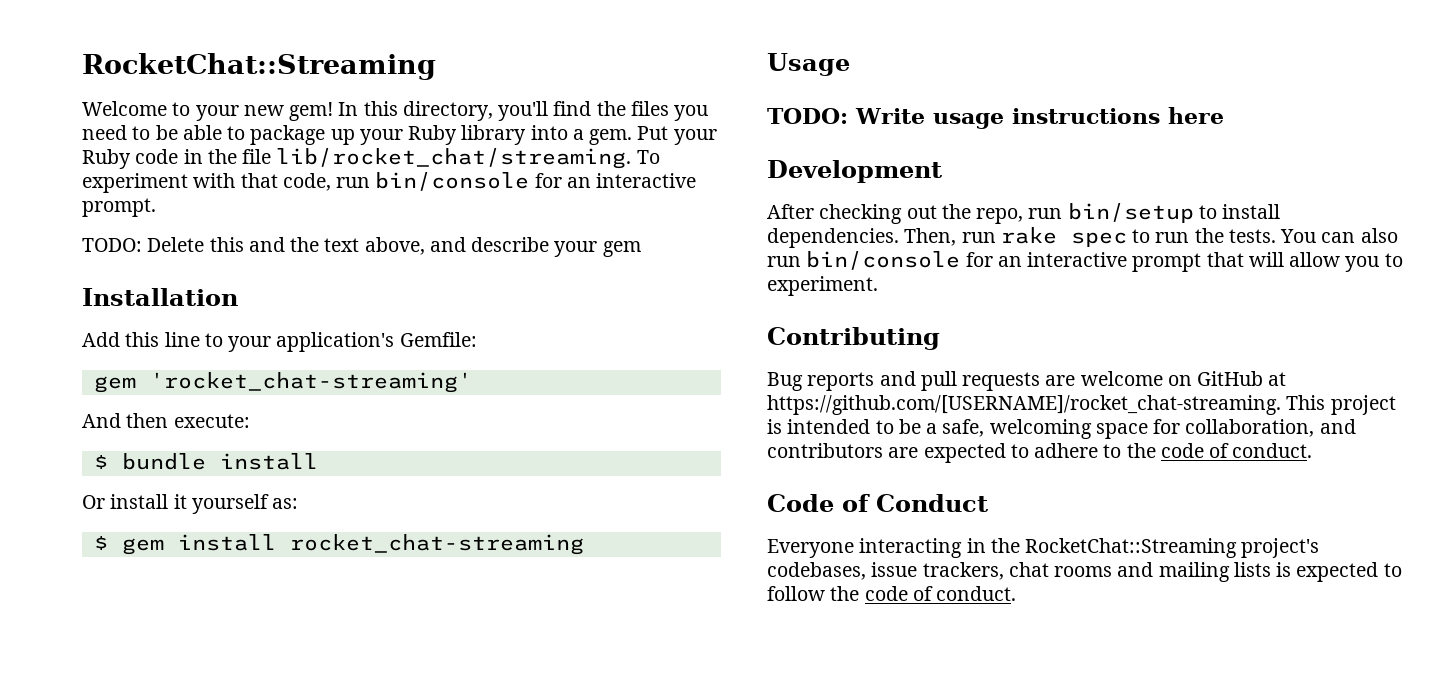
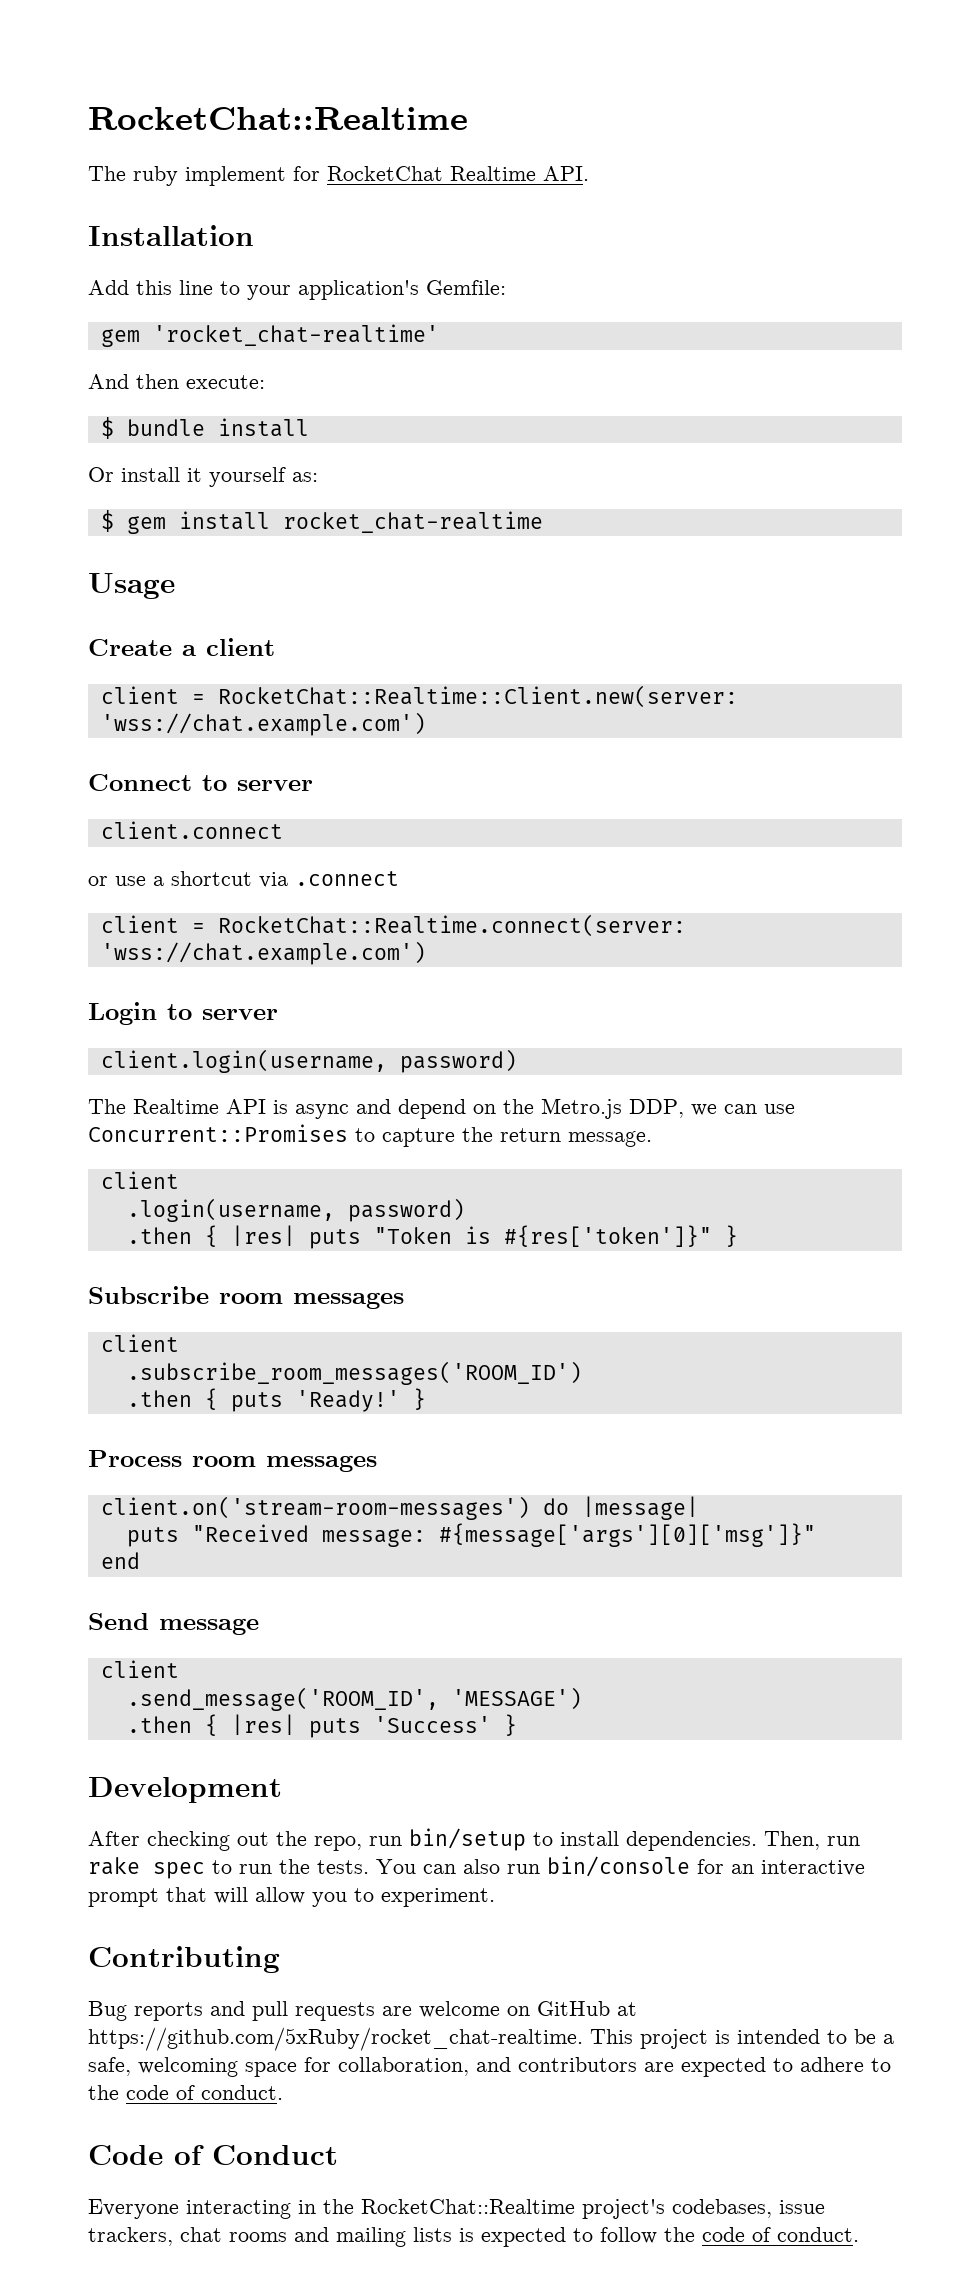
[82,53,436,80] [82,101,709,121] [82,125,717,145] [82,148,660,169] [82,172,697,193] [82,198,156,217] [82,237,641,257] RocketChat::Streaming // Welcome to your new gem! In this directory, you'll find the files you need to be able to package up your Ruby library into a gem. Put your Ruby code in the file lib/rocket_chat/streaming. To experiment with that code, run bin/console for an interactive prompt. // TODO: Delete this and the text above, and describe your gem -> [88,107,468,130] [88,166,589,186] RocketChat::Realtime // The ruby implement for RocketChat Realtime API.
[149,372,472,393] 'rocket_chat-streaming' -> [152,324,439,346] 'rocket_chat-realtime'
[289,534,584,555] rocket_chat-streaming -> [282,511,543,533] rocket_chat-realtime
[767,107,1224,129] TODO: Write usage instructions here -> [88,638,275,656] [100,685,738,708] [100,712,426,736] [88,774,313,791] [100,821,283,839] [88,871,399,888] [100,914,686,937] [100,941,426,965] [88,1002,278,1025] [100,1049,517,1073] [88,1098,795,1119] [88,1124,652,1147] [100,1171,179,1189] [126,1198,465,1222] [126,1225,738,1249] [88,1286,404,1309] [100,1334,179,1352] [126,1361,582,1385] [126,1388,426,1412] [88,1450,377,1472] [100,1496,699,1520] [126,1523,816,1547] [100,1552,140,1569] [88,1613,259,1635] [100,1660,179,1678] [126,1687,582,1711] [126,1714,517,1738] Create a client // client = RocketChat::Realtime::Client.new(server: 'wss://chat.example.com') // Connect to server // client.connect // or use a shortcut via .connect // client = RocketChat::Realtime.connect(server: 'wss://chat.example.com') // Login to server // client.login(username, password) // The Realtime API is async and depend on the Metro.js DDP, we can use Concurrent::Promises to capture the return message. // client // .login(username, password) // .then { |res| puts "Token is #{res['token']}" } // Subscribe room messages // client // .subscribe_room_messages('ROOM_ID') // .then { puts 'Ready!' } // Process room messages // client.on('stream-room-messages') do |message| // puts "Received message: #{message['args'][0]['msg']}" // end // Send message // client // .send_message('ROOM_ID', 'MESSAGE') // .then { |res| puts 'Success' }
[767,395,1281,415] https://github.com/[USERNAME]/rocket_chat-streaming. -> [88,2027,583,2051] https://github.com/5xRuby/rocket_chat-realtime.
[1025,538,1238,558] RocketChat::Streaming -> [361,2199,575,2214] RocketChat::Realtime

